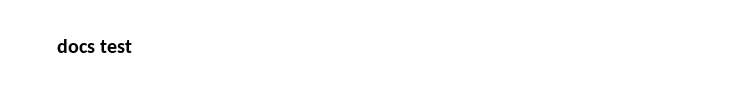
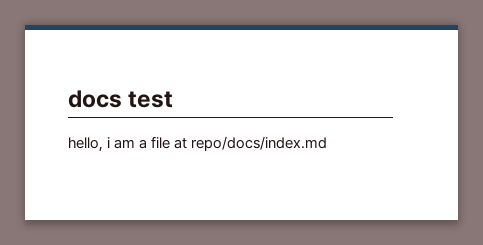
(133, 46) none -> [68,136,328,152] // hello, i am a file at repo/docs/index.md

